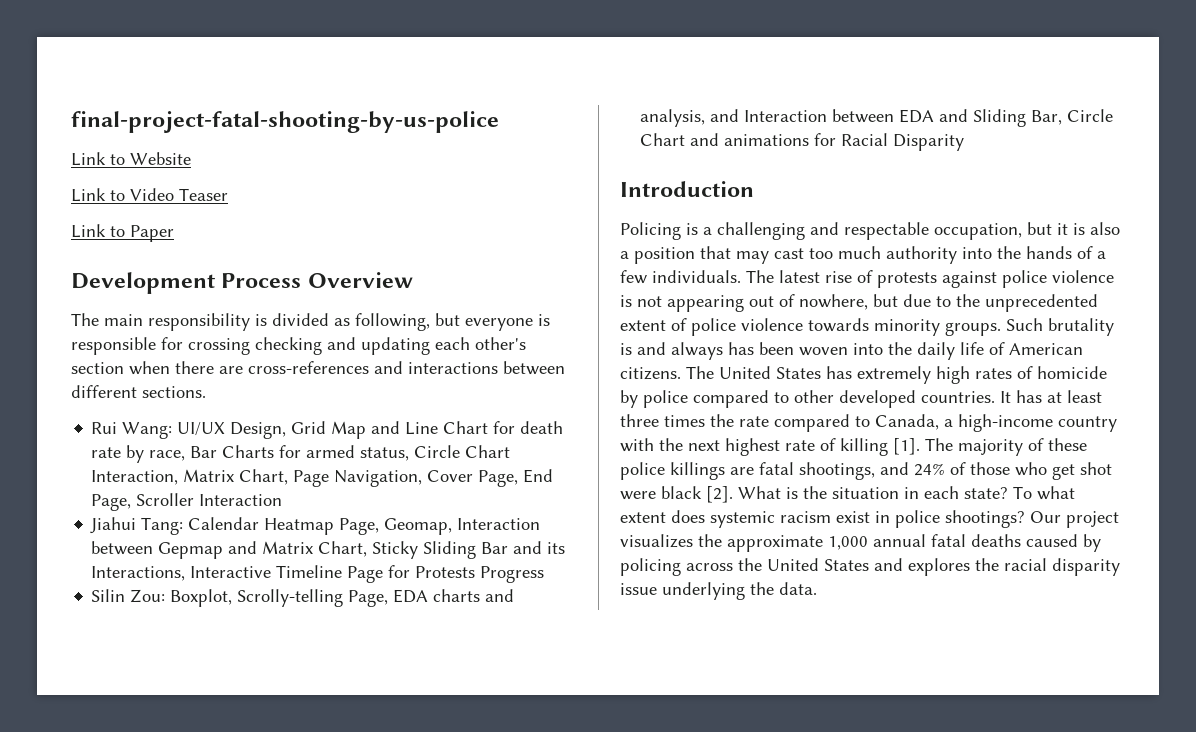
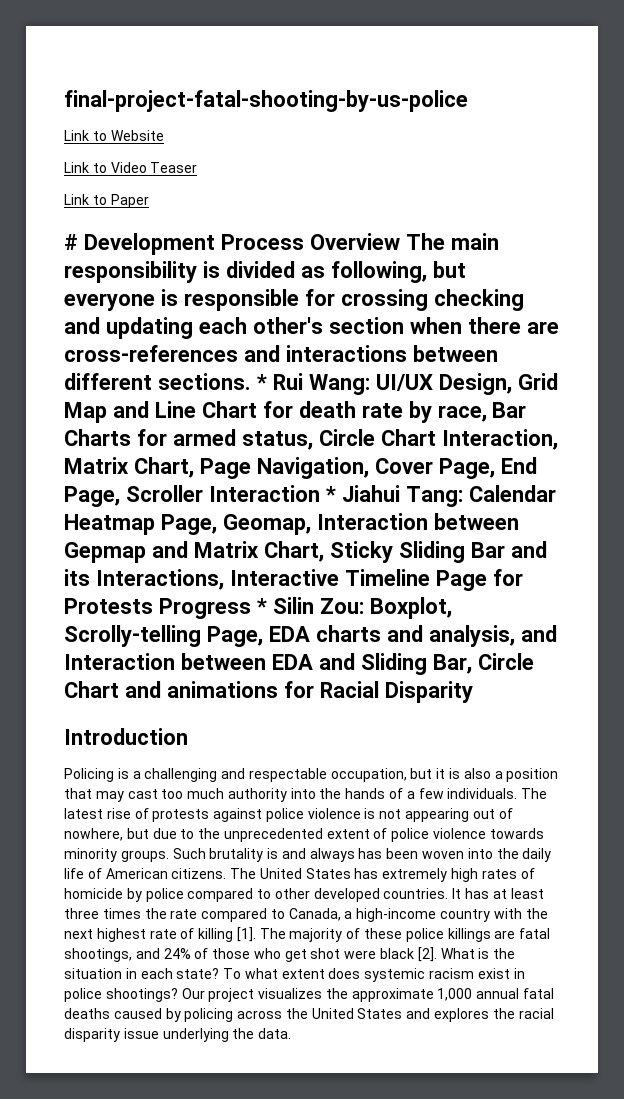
(174, 233) none -> [64,234,78,250] #
(413, 280) // -> (400, 241) none
(206, 392) // -> [256,374,267,390] *
(283, 500) // -> [325,486,336,502] *
(545, 574) // -> [256,598,267,614] *

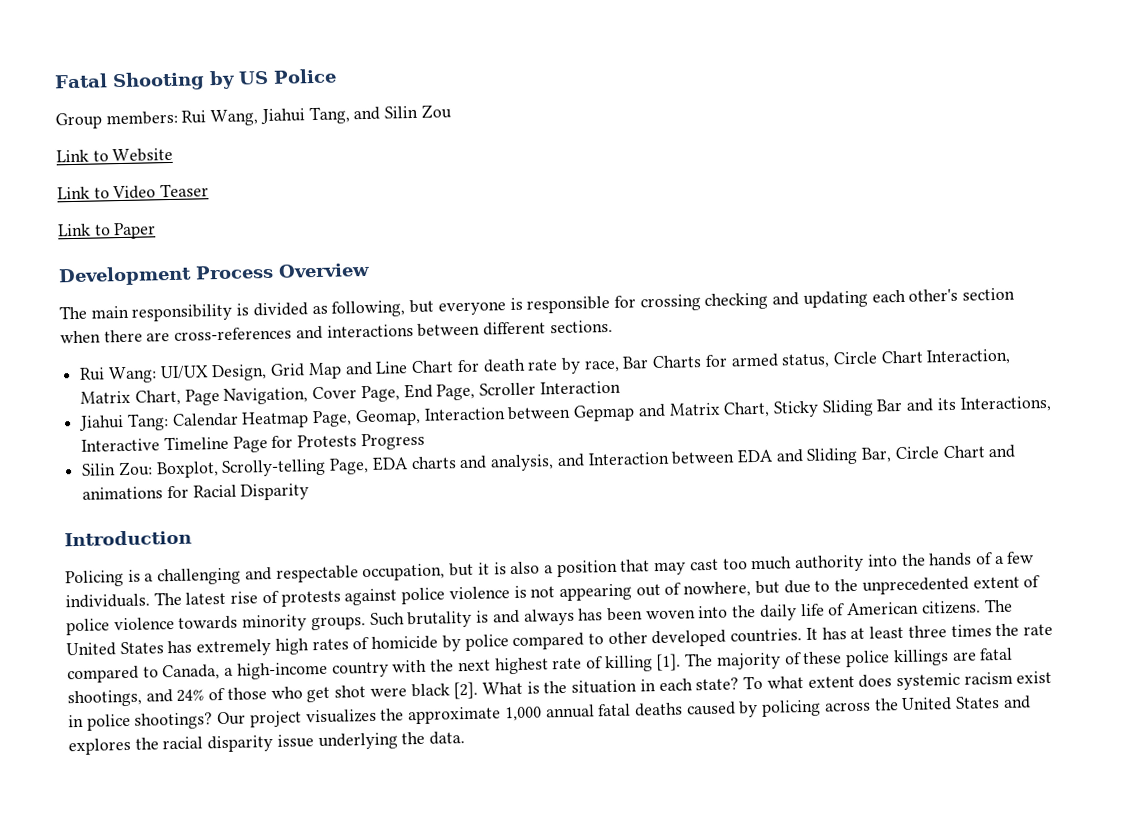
[64,90,468,112] final-project-fatal-shooting-by-us-police -> [54,68,337,92] [55,104,452,130] Fatal Shooting by US Police // Group members: Rui Wang, Jiahui Tang, and Silin Zou
[64,234,78,250] # -> (157, 231) none
(400, 241) none -> (370, 270) //
[256,374,267,390] * -> (613, 326) //
[325,486,336,502] * -> (621, 387) //
[256,598,267,614] * -> (425, 441) //

